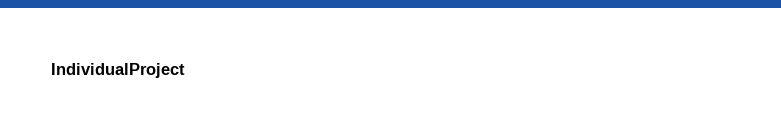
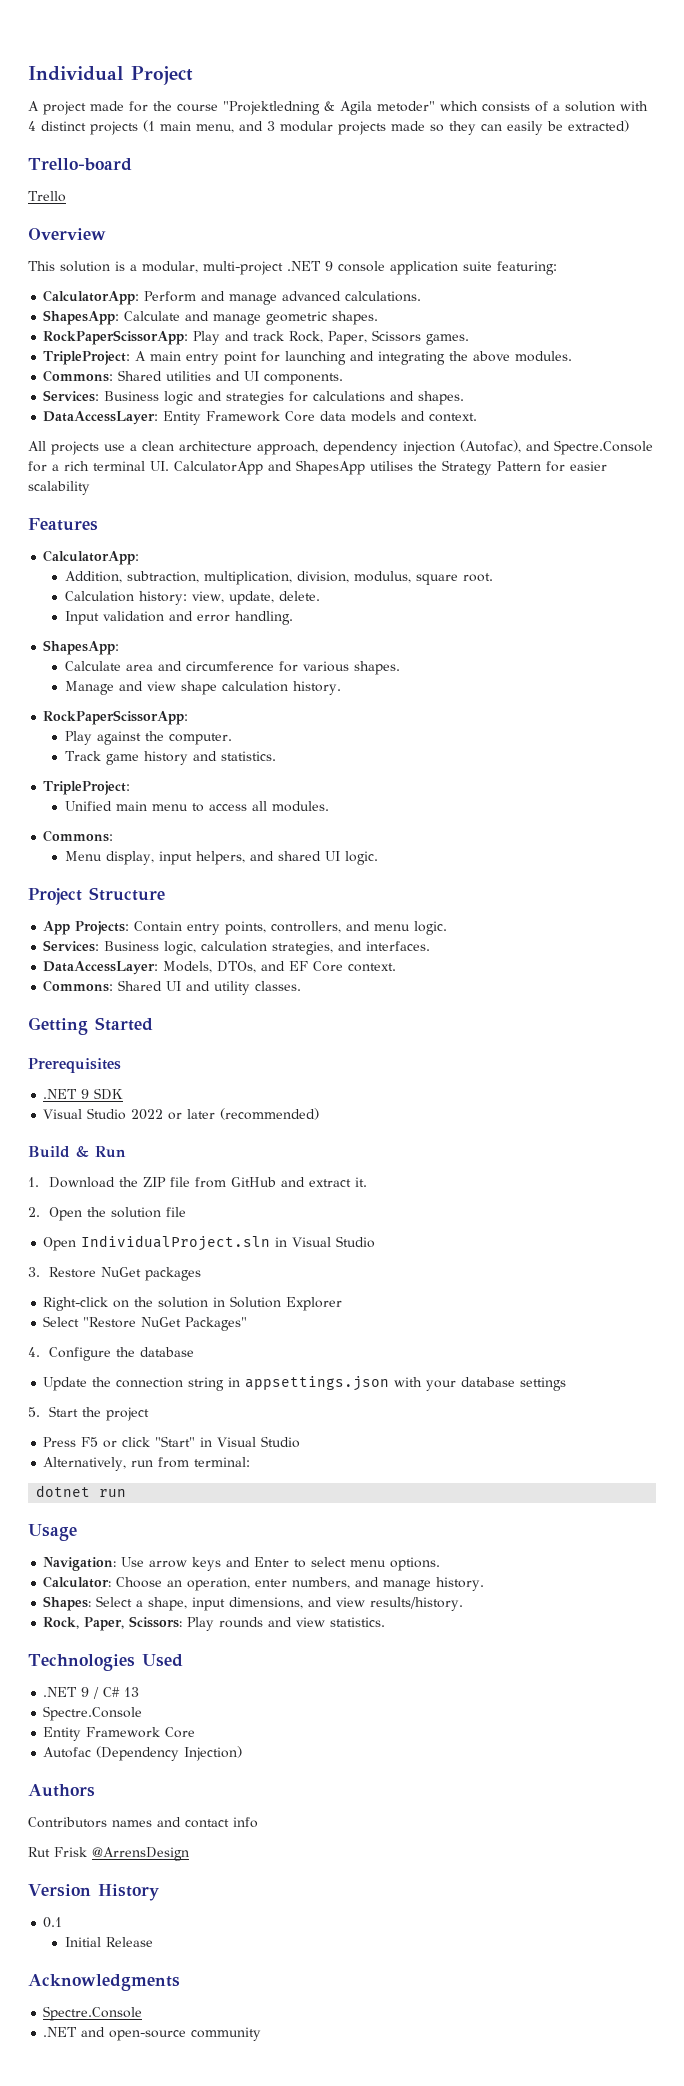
[51,63,185,78] IndividualProject -> [28,66,193,85] [28,101,648,115] [28,120,629,135] [28,158,132,171] [28,191,66,202] [28,228,106,240] [28,261,557,275] [43,290,422,305] [43,310,379,325] [43,330,470,345] [43,351,573,365] [43,370,344,385] [43,390,465,405] [43,411,478,425] [28,440,653,455] [28,460,607,475] [28,481,90,495] [28,518,98,531] [43,550,140,565] [64,571,493,585] [64,591,320,605] [64,611,293,625] [43,640,120,655] [64,661,400,675] [64,681,341,695] [43,710,189,725] [64,731,232,745] [64,751,276,765] [43,781,131,795] [64,801,329,812] [43,830,114,842] [64,851,378,865] [28,887,165,905] [43,921,448,935] [43,940,431,955] [43,961,397,975] [43,980,302,995] [28,1017,153,1035] [28,1058,121,1073] [43,1088,124,1100] [43,1108,320,1120] [28,1146,126,1158] [28,1177,368,1188] [28,1207,187,1221] [43,1235,376,1251] [28,1267,202,1281] [43,1296,343,1311] [43,1316,248,1331] [28,1347,195,1361] [43,1376,567,1391] [28,1406,150,1421] [43,1436,301,1448] [43,1457,251,1471] [36,1485,127,1497] [28,1524,77,1541] [43,1557,441,1571] [43,1576,485,1591] [43,1596,464,1611] [43,1616,386,1631] [28,1654,183,1671] [43,1687,140,1699] [43,1706,143,1721] [43,1727,196,1741] [43,1746,243,1761] [28,1784,95,1797] [28,1817,258,1828] [28,1847,189,1861] [28,1884,159,1901] [43,1917,63,1928] [64,1937,153,1947] [28,1974,180,1991] [43,2006,143,2021] [43,2027,262,2041] Individual Project // A project made for the course "Projektledning & Agila metoder" which consists of a solution with 4 distinct projects (1 main menu, and 3 modular projects made so they can easily be extracted) // Trello-board // Trello // Overview // This solution is a modular, multi-project .NET 9 console application suite featuring: // CalculatorApp: Perform and manage advanced calculations. // ShapesApp: Calculate and manage geometric shapes. // RockPaperScissorApp: Play and track Rock, Paper, Scissors games. // TripleProject: A main entry point for launching and integrating the above modules. // Commons: Shared utilities and UI components. // Services: Business logic and strategies for calculations and shapes. // DataAccessLayer: Entity Framework Core data models and context. // All projects use a clean architecture approach, dependency injection (Autofac), and Spectre.Console for a rich terminal UI. CalculatorApp and ShapesApp utilises the Strategy Pattern for easier scalability // Features // CalculatorApp: // Addition, subtraction, multiplication, division, modulus, square root. // Calculation history: view, update, delete. // Input validation and error handling. // ShapesApp: // Calculate area and circumference for various shapes. // Manage and view shape calculation history. // RockPaperScissorApp: // Play against the computer. // Track game history and statistics. // TripleProject: // Unified main menu to access all modules. // Commons: // Menu display, input helpers, and shared UI logic. // Project Structure // App Projects: Contain entry points, controllers, and menu logic. // Services: Business logic, calculation strategies, and interfaces. // DataAccessLayer: Models, DTOs, and EF Core context. // Commons: Shared UI and utility classes. // Getting Started // Prerequisites // .NET 9 SDK // Visual Studio 2022 or later (recommended) // Build & Run // 1. Download the ZIP file from GitHub and extract it. // 2. Open the solution file // Open IndividualProject.sln in Visual Studio // 3. Restore NuGet packages // Right-click on the solution in Solution Explorer // Select "Restore NuGet Packages" // 4. Configure the database // Update the connection string in appsettings.json with your database settings // 5. Start the project // Press F5 or click "Start" in Visual Studio // Alternatively, run from terminal: // dotnet run // Usage // Navigation: Use arrow keys and Enter to select menu options. // Calculator: Choose an operation, enter numbers, and manage history. // Shapes: Select a shape, input dimensions, and view results/history. // Rock, Paper, Scissors: Play rounds and view statistics. // Technologies Used // .NET 9 / C# 13 // Spectre.Console // Entity Framework Core // Autofac (Dependency Injection) // Authors // Contributors names and contact info // Rut Frisk @ArrensDesign // Version History // 0.1 // Initial Release // Acknowledgments // Spectre.Console // .NET and open-source community

